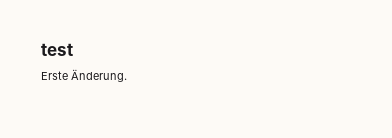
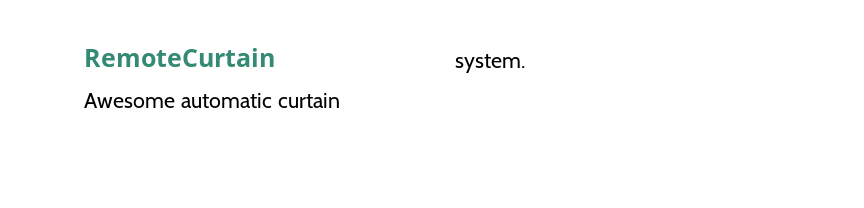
[41,43,73,56] [41,69,127,82] test // Erste Änderung. -> [84,48,275,67] [84,93,340,108] [455,54,525,73] RemoteCurtain // Awesome automatic curtain system.

